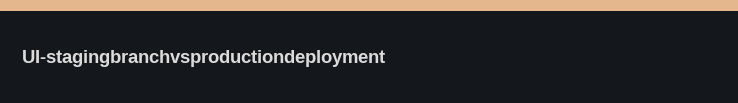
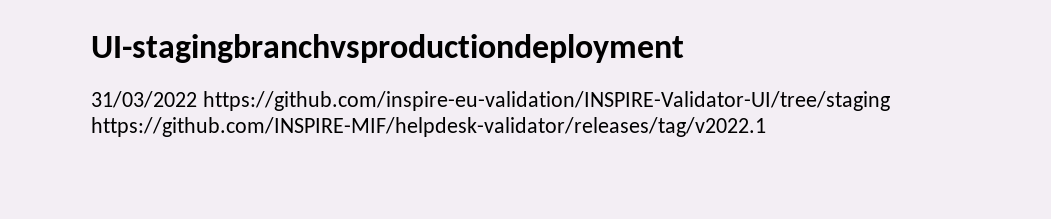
(385, 58) none -> [91,91,890,111] [91,117,766,137] // 31/03/2022 https://github.com/inspire-eu-validation/INSPIRE-Validator-UI/tree/staging https://github.com/INSPIRE-MIF/helpdesk-validator/releases/tag/v2022.1

